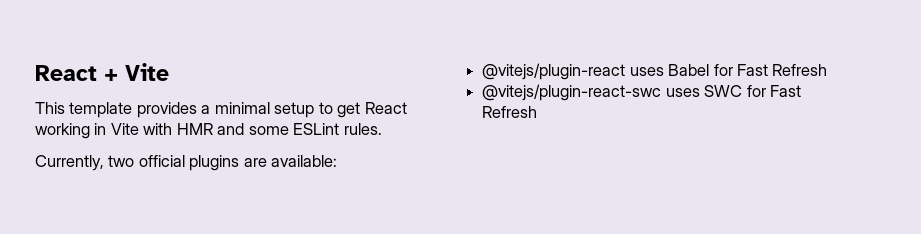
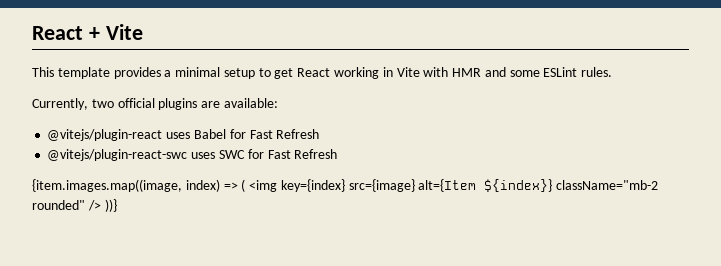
(538, 112) none -> [32,179,659,192] [32,199,117,212] // {item.images.map((image, index) => ( <img key={index} src={image} alt={Item ${index}} className="mb-2 rounded" /> ))}

